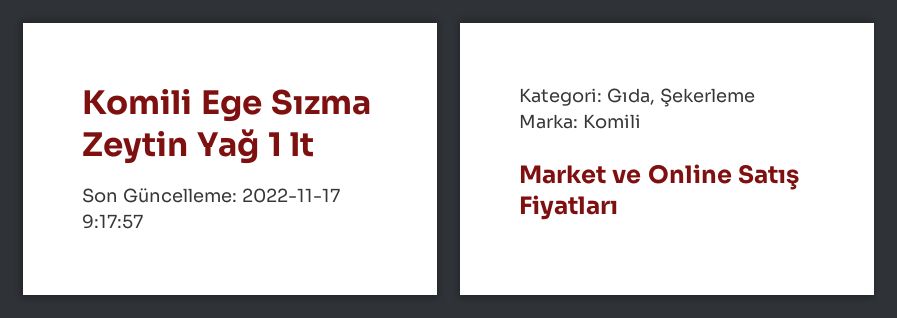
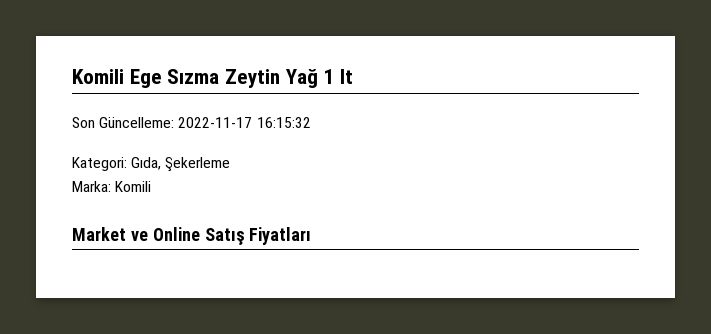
[82,214,143,229] 9:17:57 -> [256,117,311,128] 16:15:32

